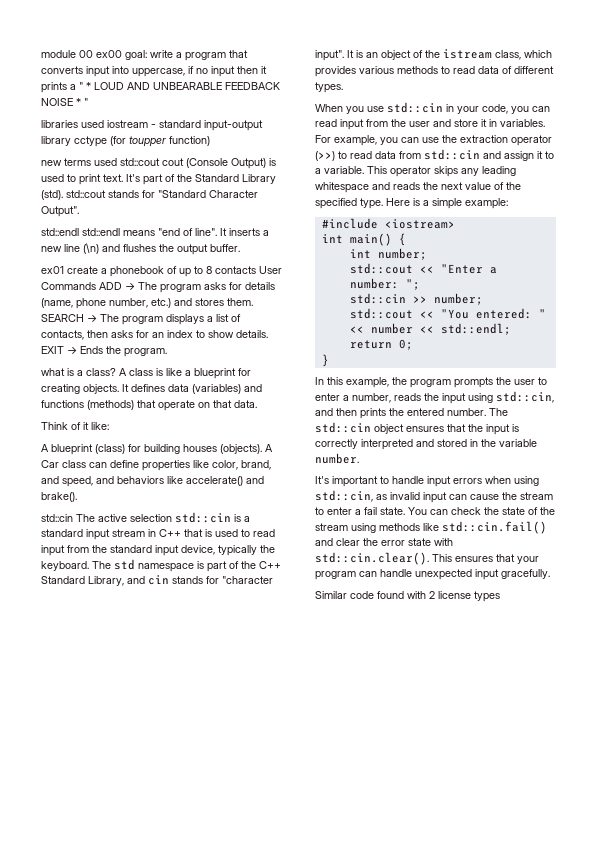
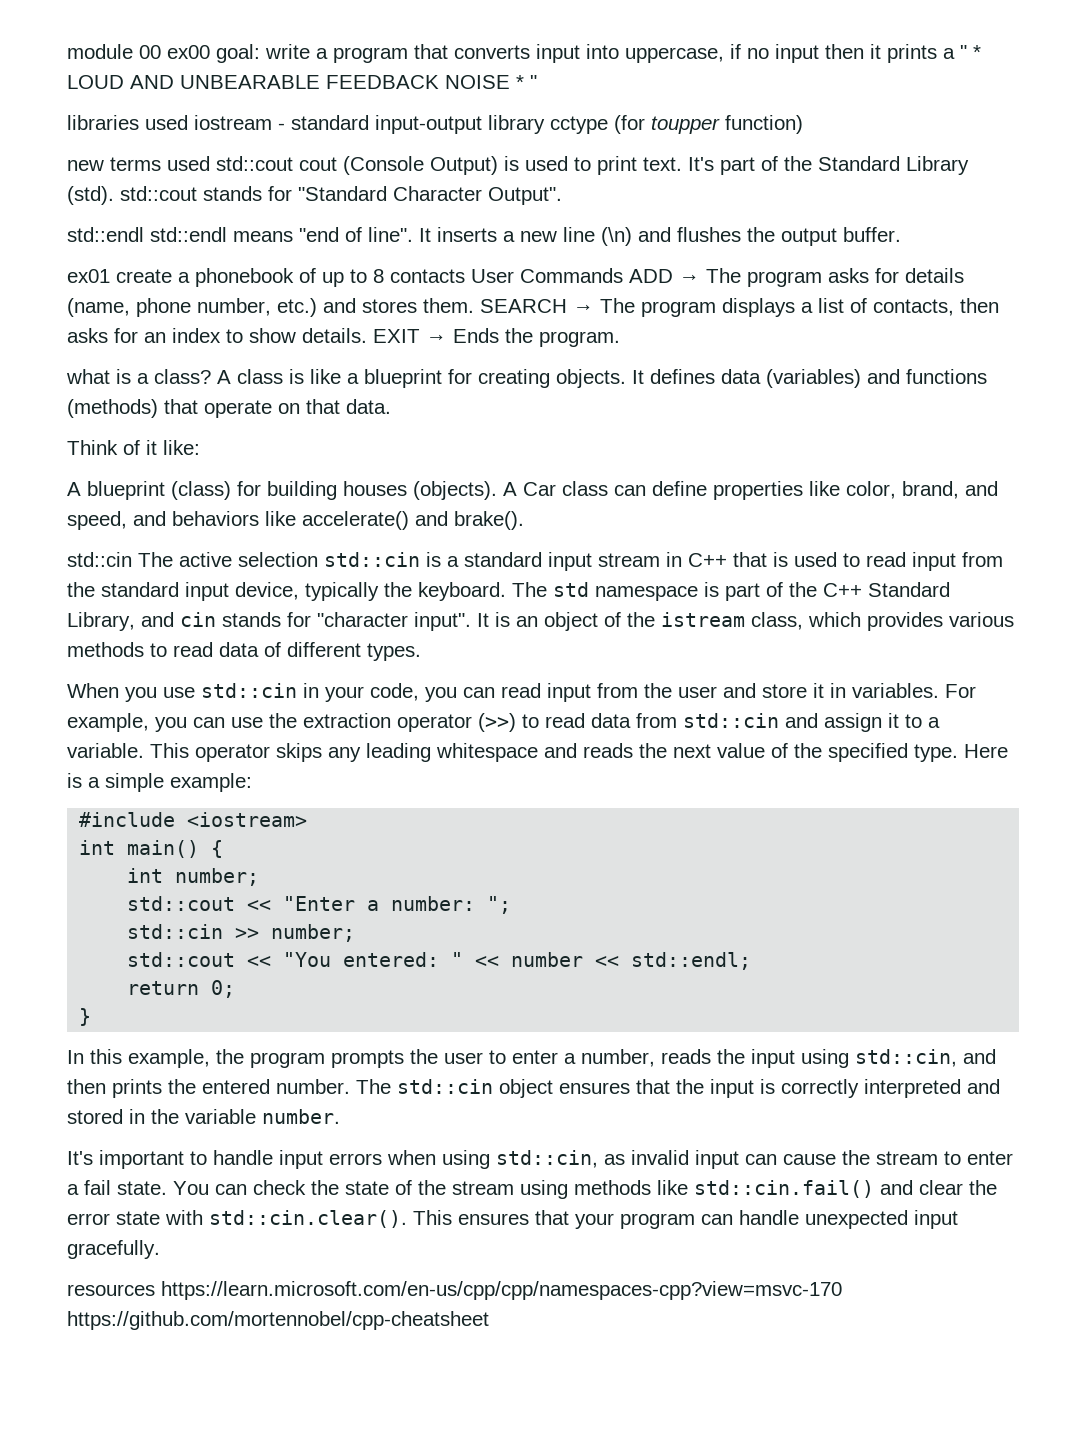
[315,591,500,602] Similar code found with 2 license types -> [67,1281,842,1300] [67,1311,489,1330] resources https://learn.microsoft.com/en-us/cpp/cpp/namespaces-cpp?view=msvc-170 https://github.com/mortennobel/cpp-cheatsheet

